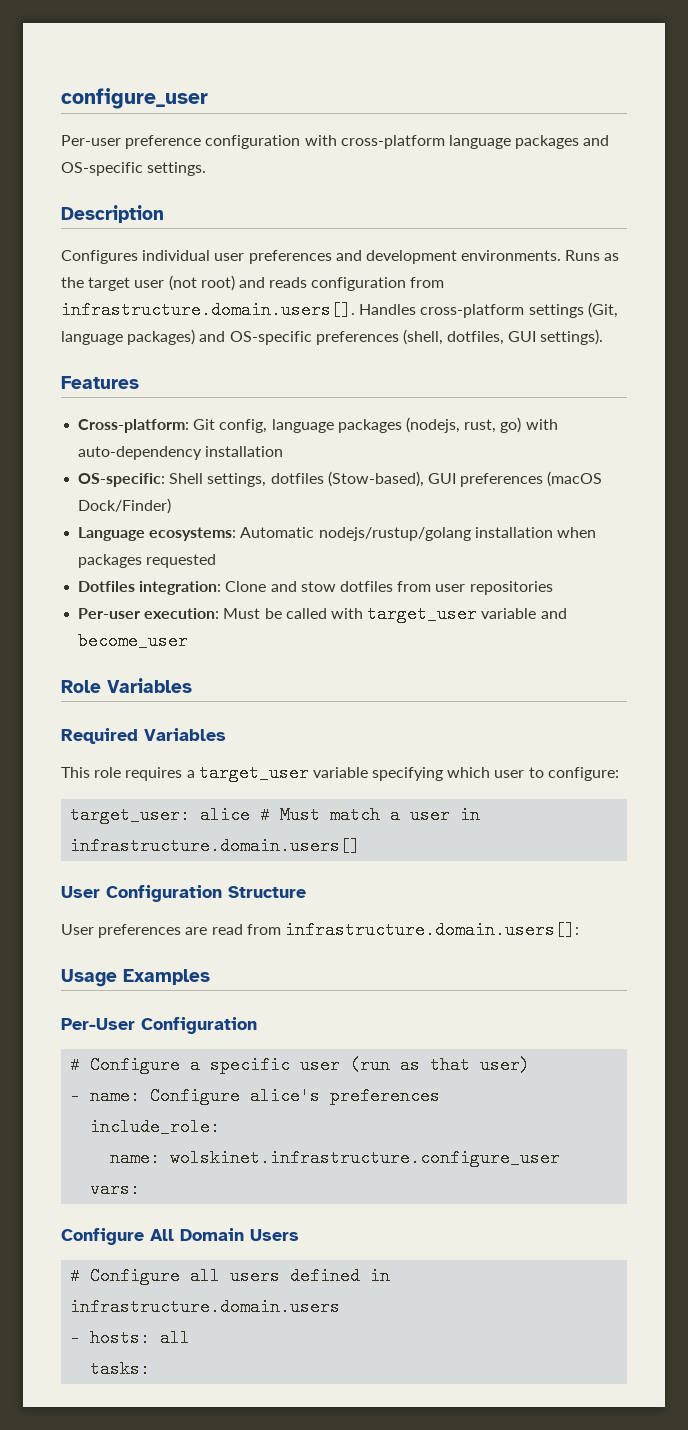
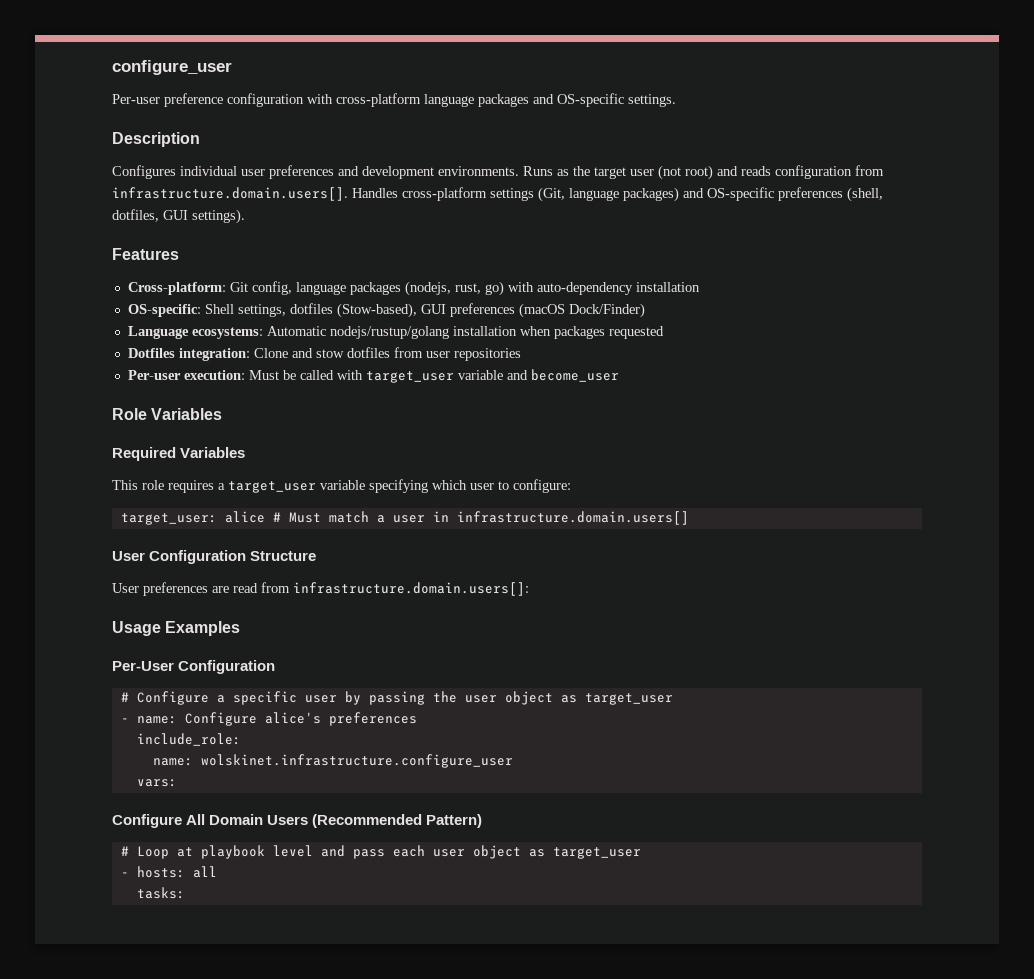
[350,1056,531,1074] (run as that user) -> [344,691,673,705] by passing the user object as target_user
[70,1267,391,1285] [70,1298,341,1316] // # Configure all users defined in infrastructure.domain.users -> [312,814,483,828] [120,845,641,859] (Recommended Pattern) // # Loop at playbook level and pass each user object as target_user

